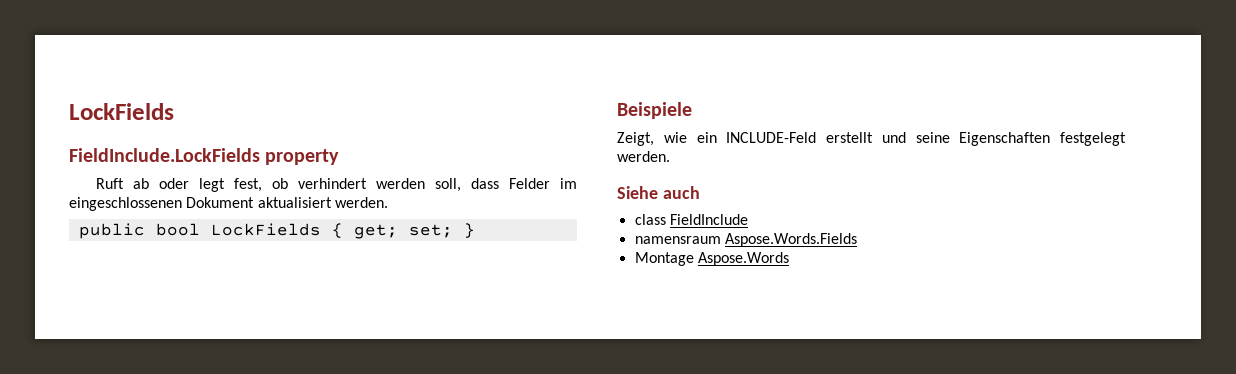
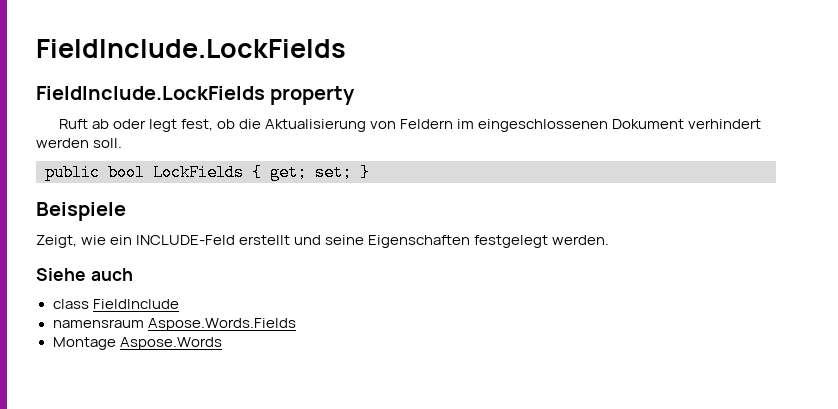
[69,103,174,120] LockFields -> [36,39,346,58] FieldInclude.LockFields
[298,178,578,192] [69,197,388,211] verhindert werden soll, dass Felder im eingeschlossenen Dokument aktualisiert werden. -> [239,119,762,132] [36,138,123,148] die Aktualisierung von Feldern im eingeschlossenen Dokument verhindert werden soll.

